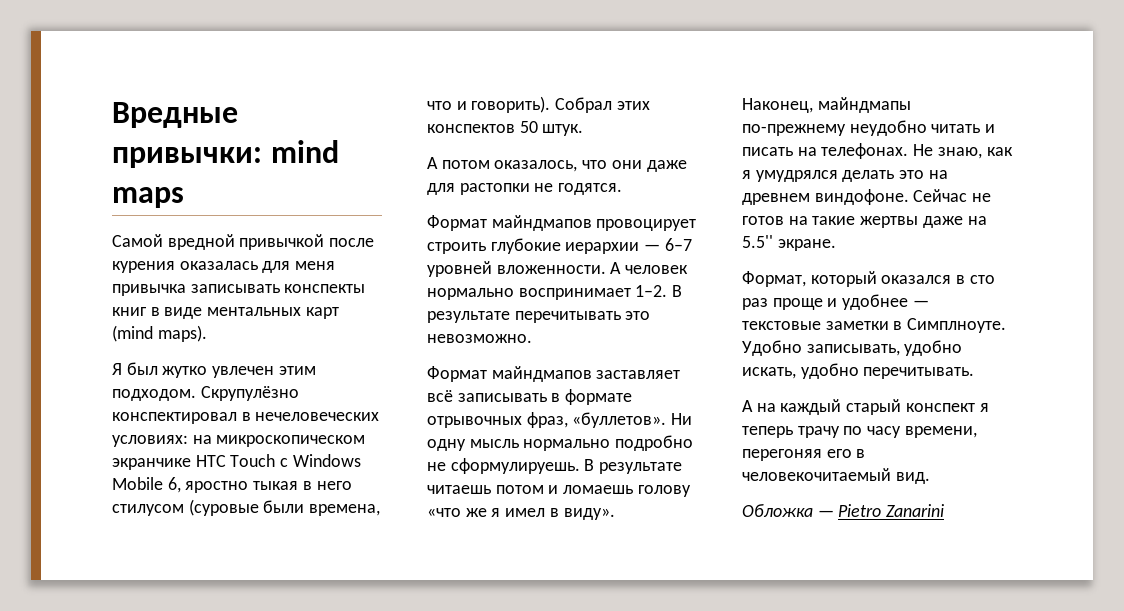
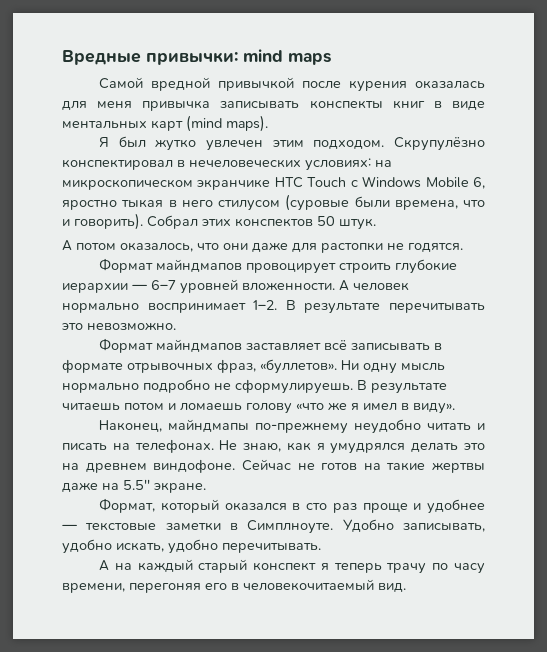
[742,504,945,517] // Обложка — Pietro Zanarini -> (406, 587) none

